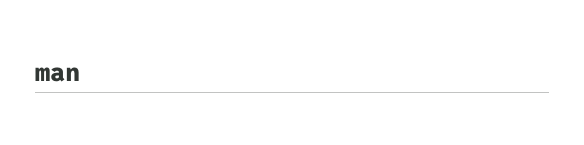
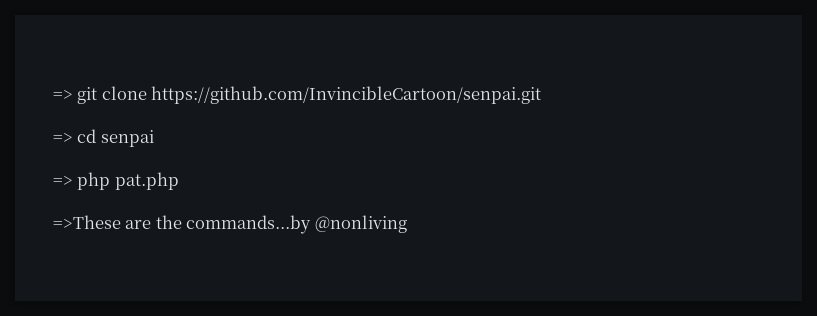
[35,67,80,82] man -> [53,86,542,104] [53,129,154,147] [53,172,179,190] [53,215,407,234] => git clone https://github.com/InvincibleCartoon/senpai.git // => cd senpai // => php pat.php // =>These are the commands...by @nonliving

